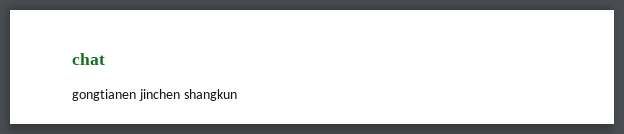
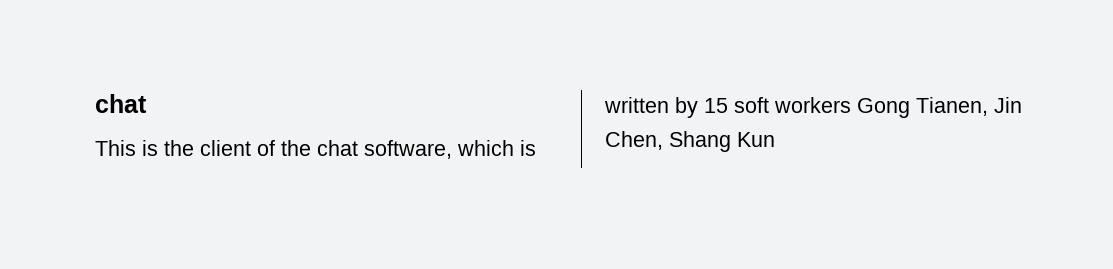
[72,89,237,101] gongtianen jinchen shangkun -> [95,140,536,159] [604,97,1022,118] [605,131,775,152] This is the client of the chat software, which is written by 15 soft workers Gong Tianen, Jin Chen, Shang Kun

